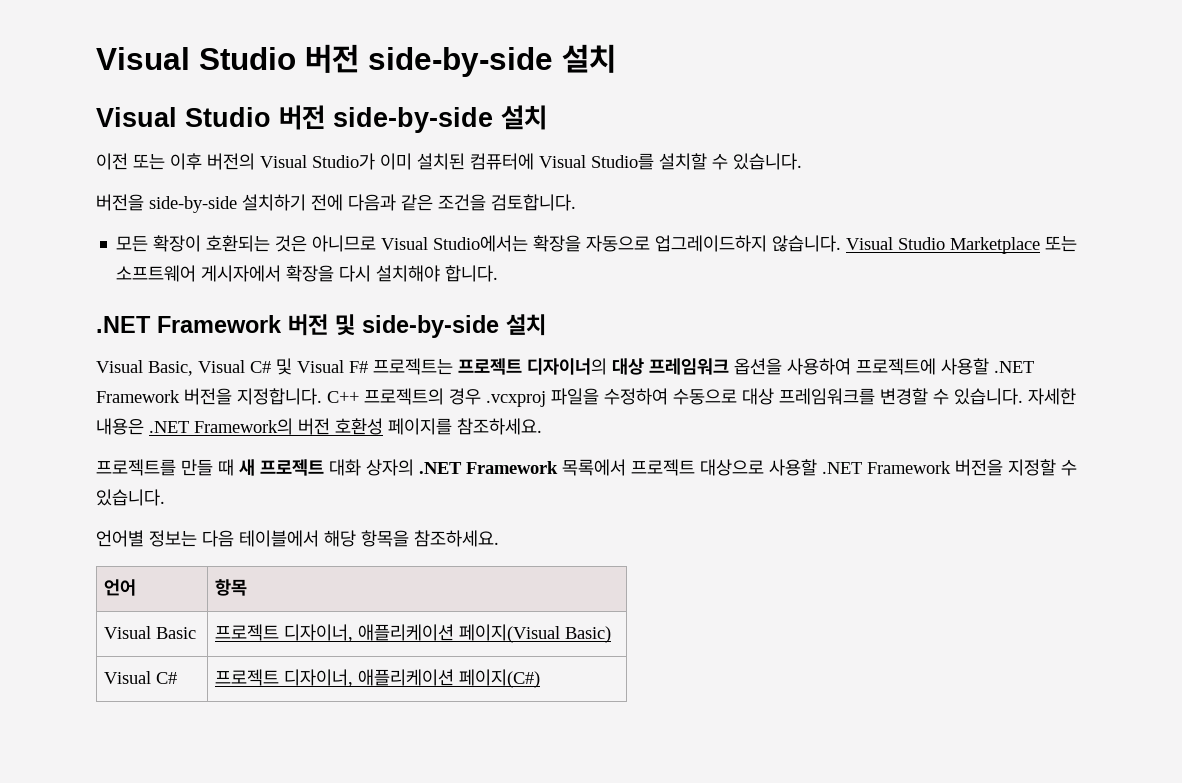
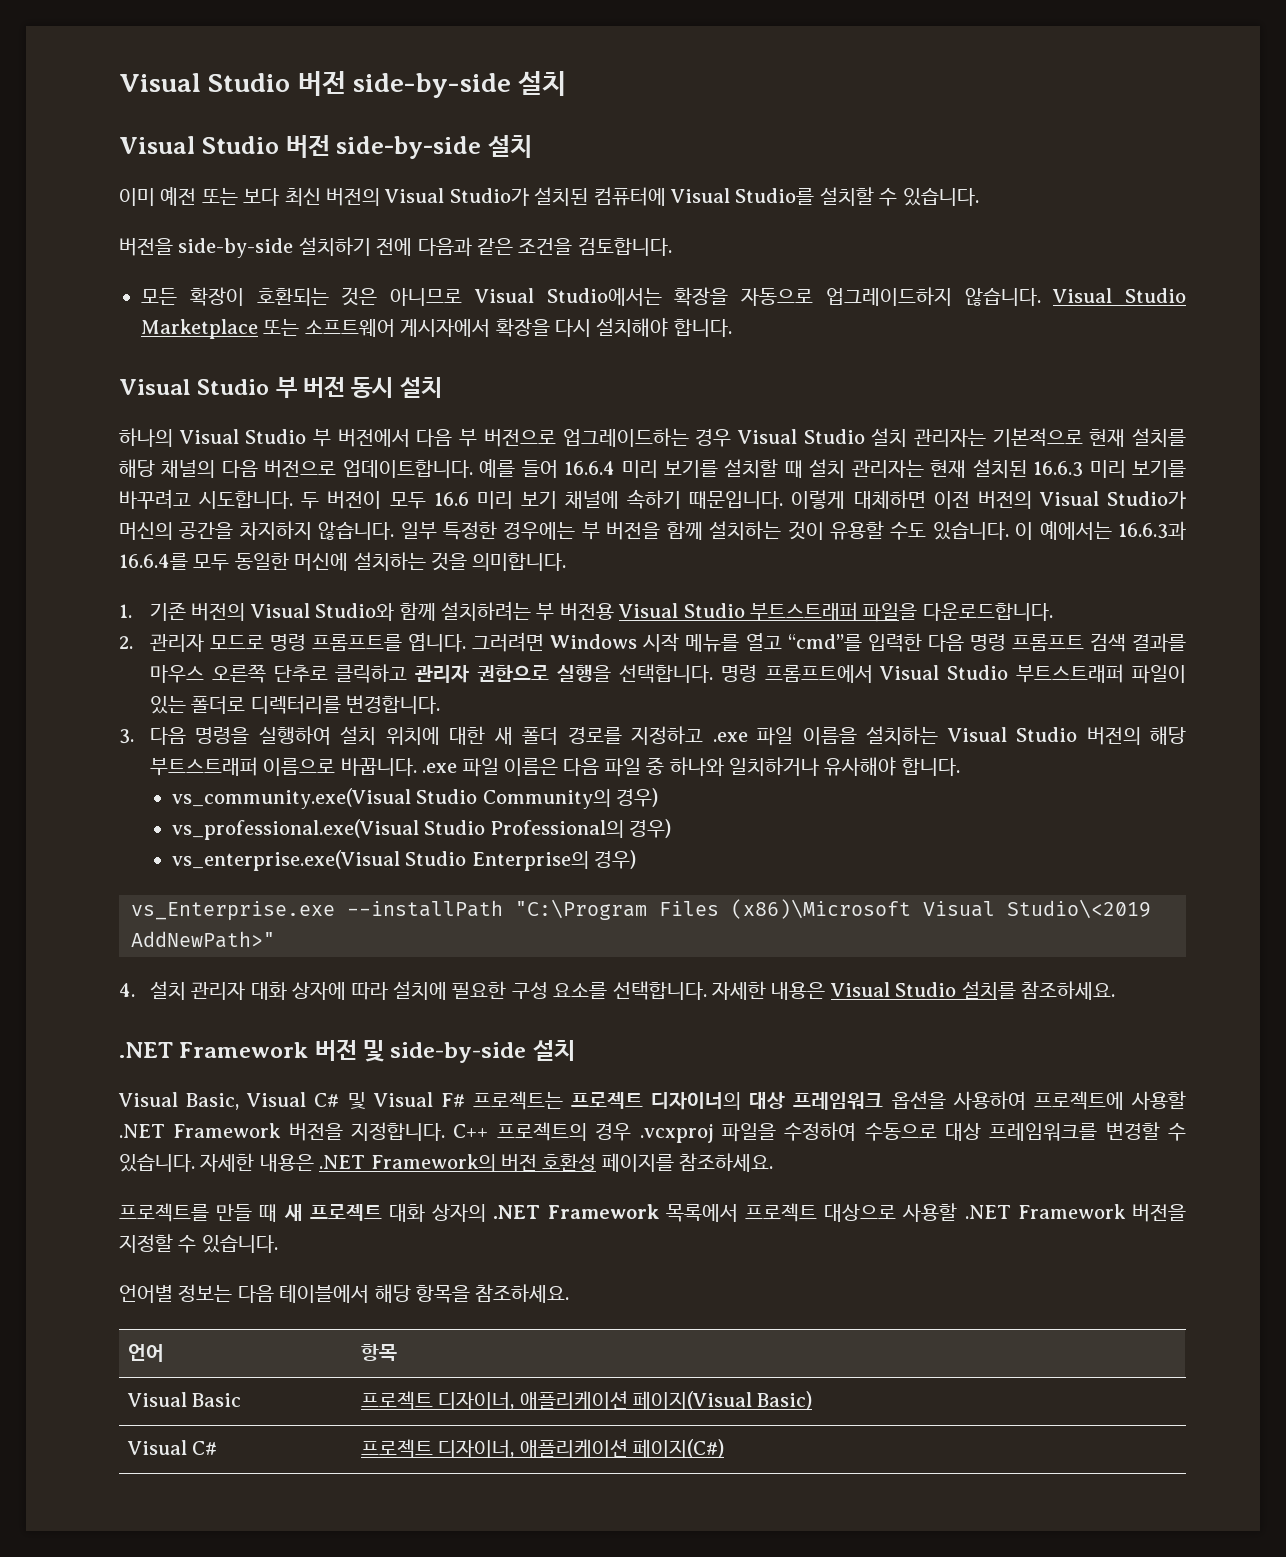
[96,153,412,170] 이전 또는 이후 버전의 Visual Studio가 이미 -> [119,187,529,206] 이미 예전 또는 보다 최신 버전의 Visual Studio가
(499, 273) none -> [119,376,442,398] [119,428,1186,447] [119,459,1186,478] [119,489,1186,509] [119,521,1186,540] [119,552,567,571] [119,601,1053,622] [119,632,1186,652] [149,664,1186,684] [149,695,441,714] [119,726,1186,746] [149,757,960,777] [171,788,659,809] [171,819,672,840] [171,850,637,871] [131,899,1151,921] [131,931,275,948] [119,981,1115,1000] // Visual Studio 부 버전 동시 설치 // 하나의 Visual Studio 부 버전에서 다음 부 버전으로 업그레이드하는 경우 Visual Studio 설치 관리자는 기본적으로 현재 설치를 해당 채널의 다음 버전으로 업데이트합니다. 예를 들어 16.6.4 미리 보기를 설치할 때 설치 관리자는 현재 설치된 16.6.3 미리 보기를 바꾸려고 시도합니다. 두 버전이 모두 16.6 미리 보기 채널에 속하기 때문입니다. 이렇게 대체하면 이전 버전의 Visual Studio가 머신의 공간을 차지하지 않습니다. 일부 특정한 경우에는 부 버전을 함께 설치하는 것이 유용할 수도 있습니다. 이 예에서는 16.6.3과 16.6.4를 모두 동일한 머신에 설치하는 것을 의미합니다. // 1. 기존 버전의 Visual Studio와 함께 설치하려는 부 버전용 Visual Studio 부트스트래퍼 파일을 다운로드합니다. // 2. 관리자 모드로 명령 프롬프트를 엽니다. 그러려면 Windows 시작 메뉴를 열고 “cmd”를 입력한 다음 명령 프롬프트 검색 결과를 마우스 오른쪽 단추로 클릭하고 관리자 권한으로 실행을 선택합니다. 명령 프롬프트에서 Visual Studio 부트스트래퍼 파일이 있는 폴더로 디렉터리를 변경합니다. // 3. 다음 명령을 실행하여 설치 위치에 대한 새 폴더 경로를 지정하고 .exe 파일 이름을 설치하는 Visual Studio 버전의 해당 부트스트래퍼 이름으로 바꿉니다. .exe 파일 이름은 다음 파일 중 하나와 일치하거나 유사해야 합니다. // vs_community.exe(Visual Studio Community의 경우) // vs_professional.exe(Visual Studio Professional의 경우) // vs_enterprise.exe(Visual Studio Enterprise의 경우) // vs_Enterprise.exe --installPath "C:\Program Files (x86)\Microsoft Visual Studio\<2019 AddNewPath>" // 4. 설치 관리자 대화 상자에 따라 설치에 필요한 구성 요소를 선택합니다. 자세한 내용은 Visual Studio 설치를 참조하세요.

